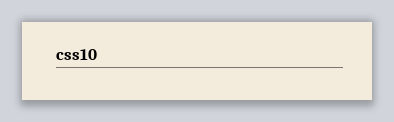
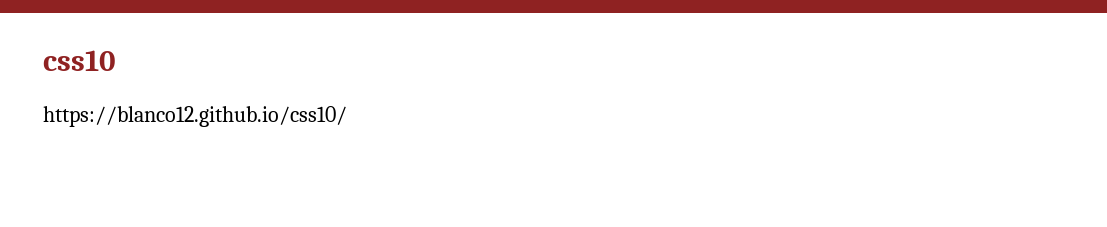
(97, 54) none -> [43,106,347,127] // https://blanco12.github.io/css10/

